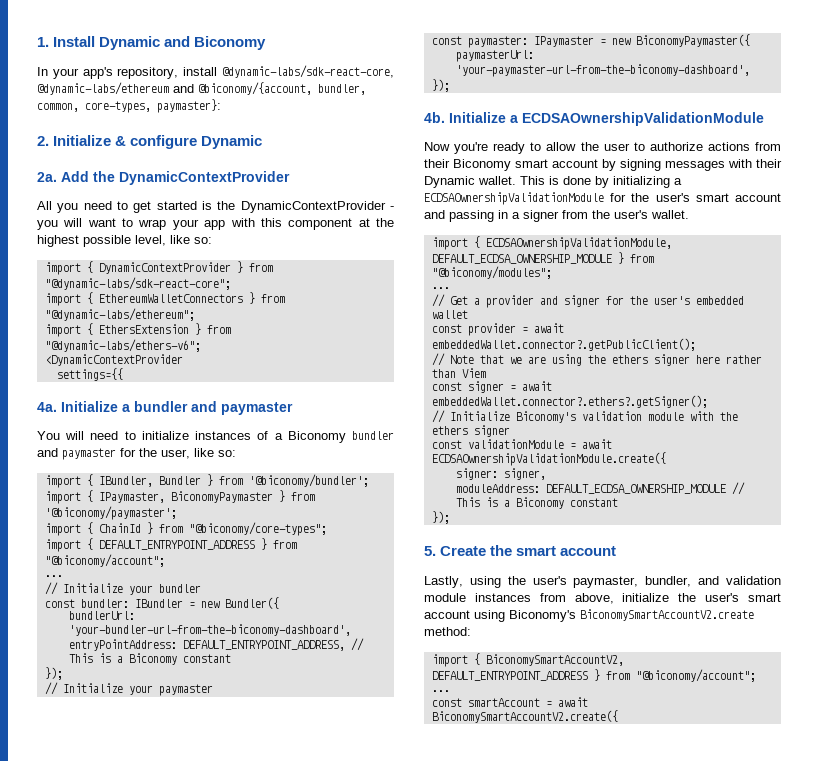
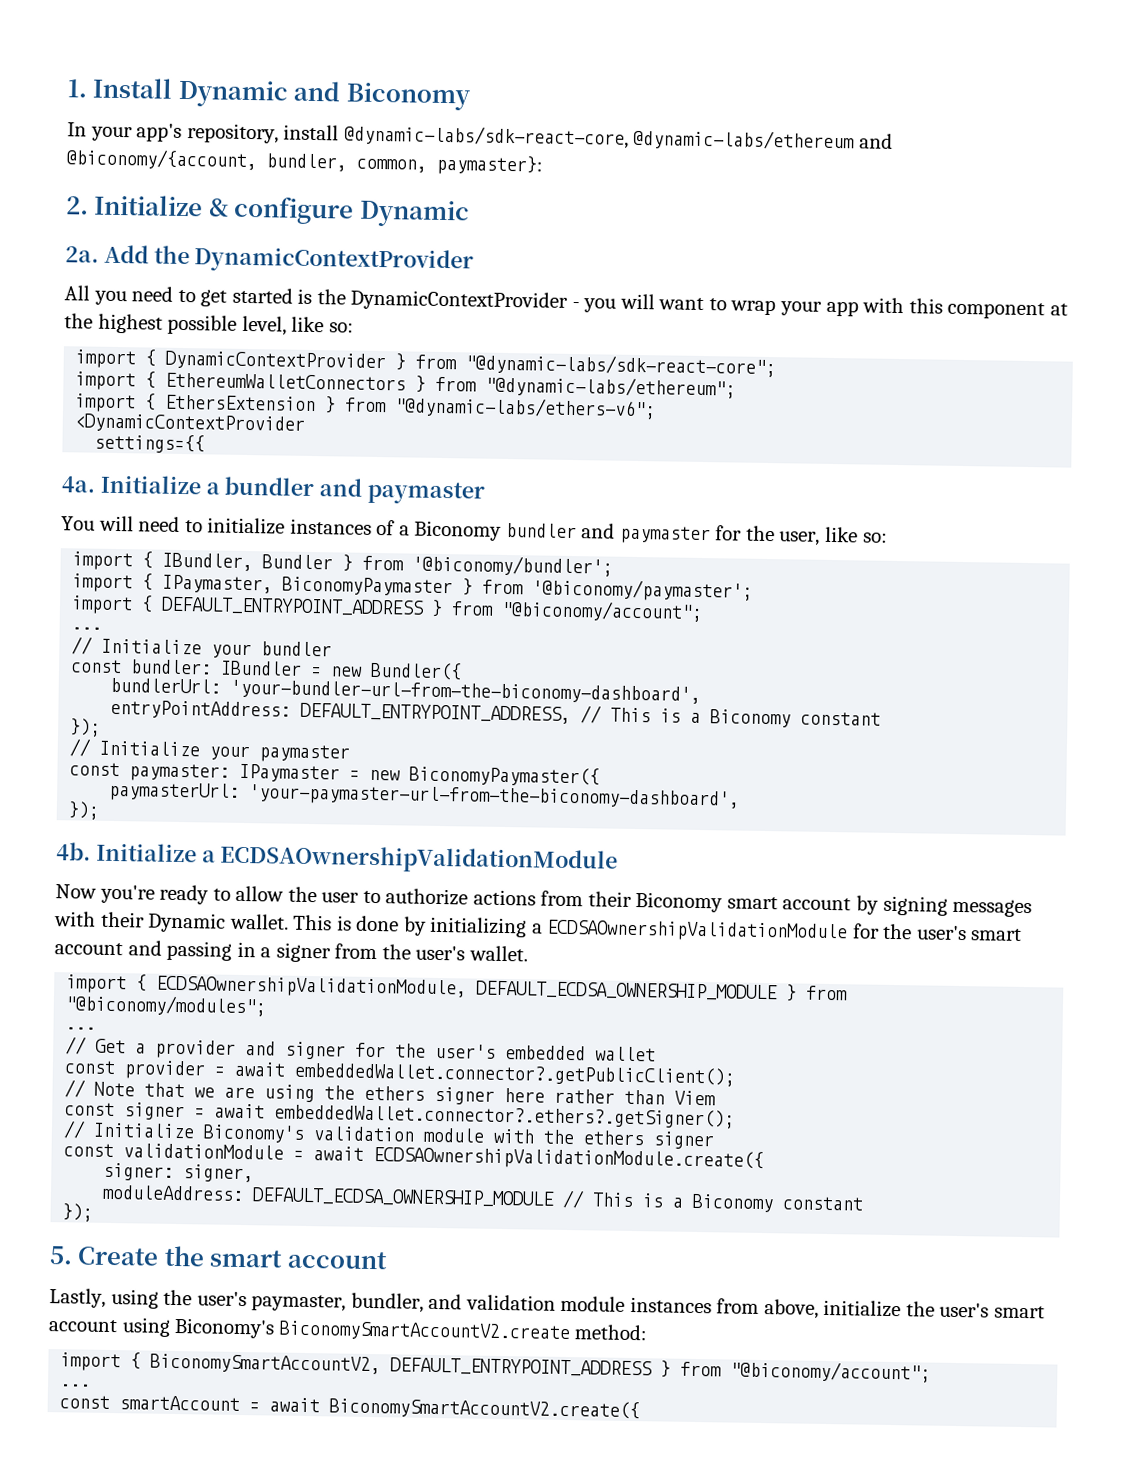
[85,101,151,113] core-types, -> (427, 165) none
[44,522,327,536] // import { ChainId } from "@biconomy/core-types"; -> (754, 590) none

